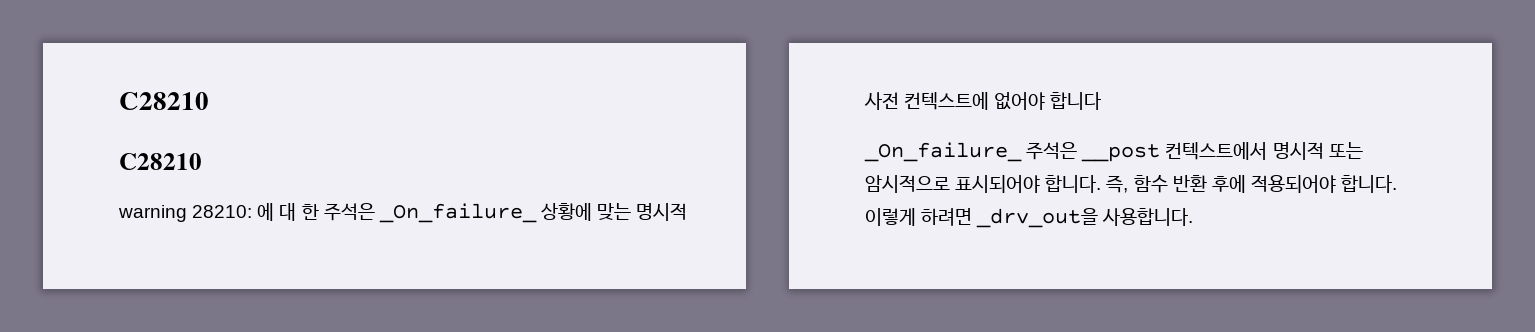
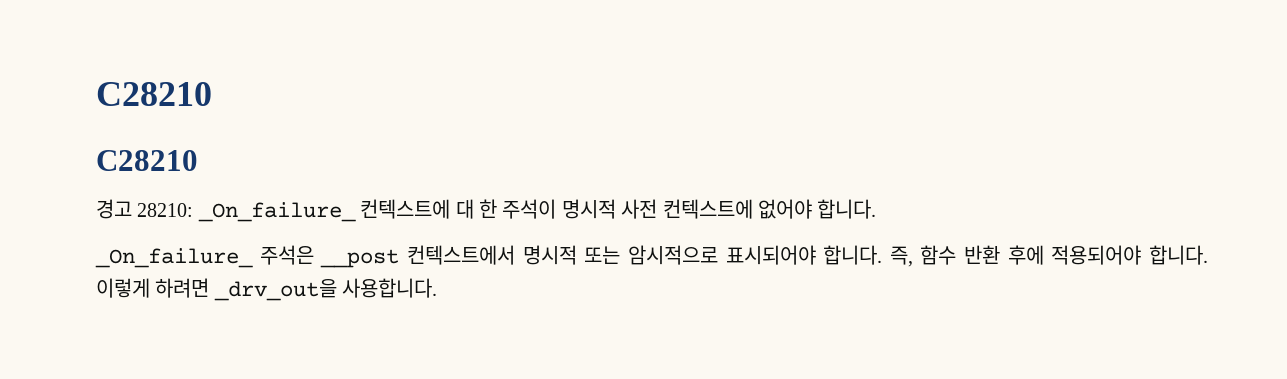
[118,203,632,223] warning 28210: 에 대 한 주석은 _On_failure_ 상황에 맞는 -> [96,199,557,222] 경고 28210: _On_failure_ 컨텍스트에 대 한 주석이
[1050,92,1102,110] 합니다 -> [817,199,877,219] 합니다.

